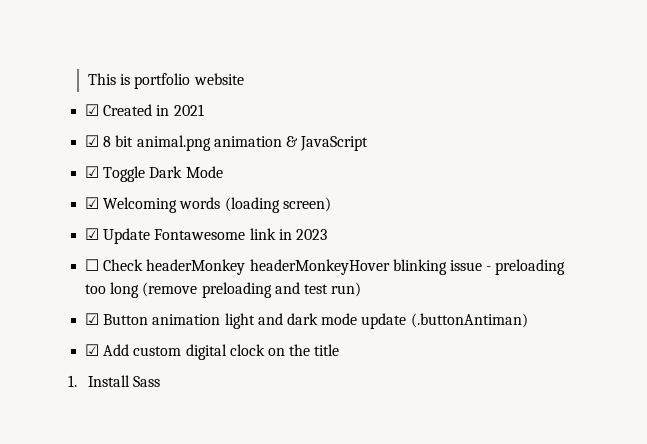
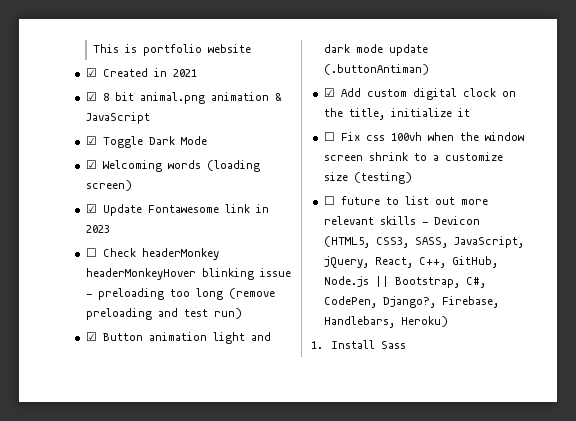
[314,344,340,356] title -> [348,108,470,120] [323,132,524,141] [323,152,503,161] [323,172,412,184] [323,196,488,205] [323,216,480,225] [323,236,524,248] [323,256,498,268] [323,276,486,288] [323,296,499,308] [323,316,448,328] title, initialize it // ☐ Fix css 100vh when the window screen shrink to a customize size (testing) // ☐ future to list out more relevant skills - Devicon (HTML5, CSS3, SASS, JavaScript, jQuery, React, C++, GitHub, Node.js || Bootstrap, C#, CodePen, Django?, Firebase, Handlebars, Heroku)

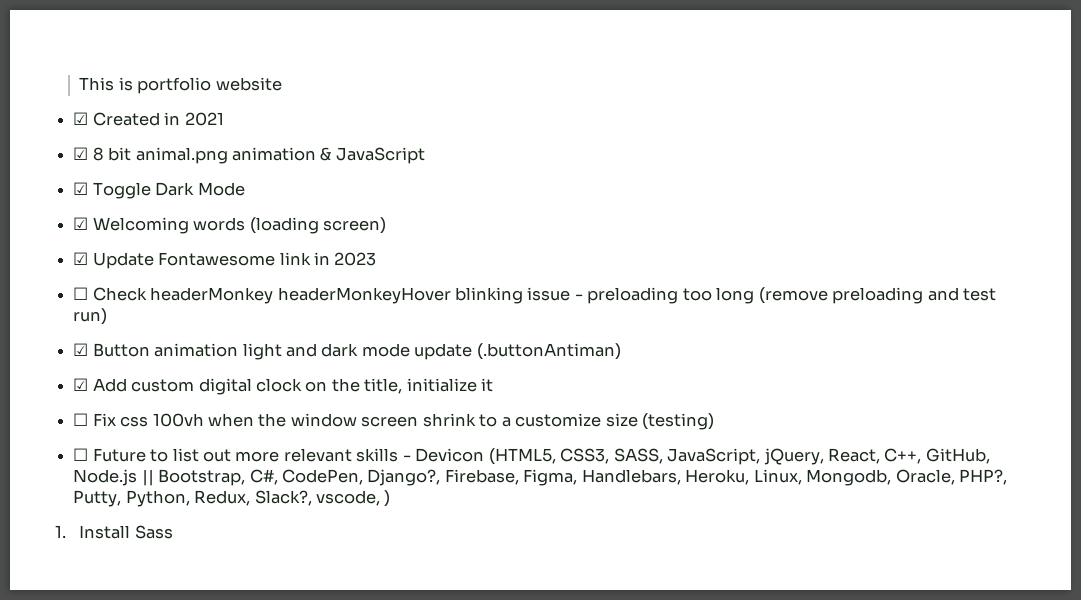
[340,196,380,205] future -> [92,448,146,462] Future
[323,316,448,328] Handlebars, Heroku) -> [523,469,1008,486] [73,490,391,507] Figma, Handlebars, Heroku, Linux, Mongodb, Oracle, PHP?, Putty, Python, Redux, Slack?, vscode, )

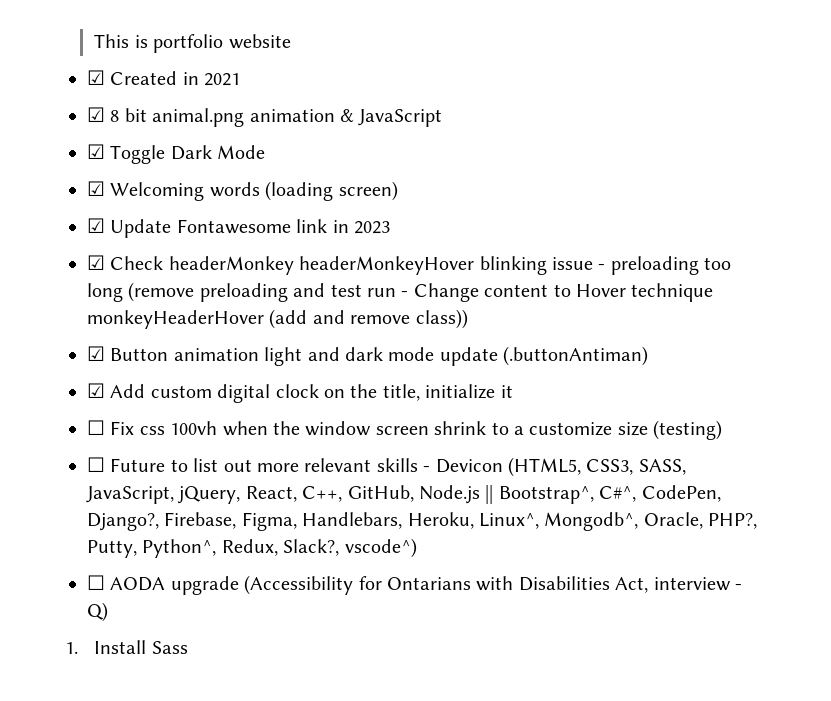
[73,287,89,300] ☐ -> [87,255,105,270] ☑
[73,308,108,325] run) -> [367,283,714,302] [87,309,468,329] run - Change content to Hover technique monkeyHeaderHover (add and remove class))
[158,469,278,486] Bootstrap, C#, -> [498,486,637,504] Bootstrap^, C#^,
[753,469,892,486] Linux, Mongodb, -> [479,512,639,531] Linux^, Mongodb^,
[125,490,190,507] Python, -> [142,539,217,558] Python^,
[315,490,391,507] vscode, ) -> [344,538,417,558] [87,575,742,595] [87,602,108,622] vscode^) // ☐ AODA upgrade (Accessibility for Ontarians with Disabilities Act, interview - Q)

